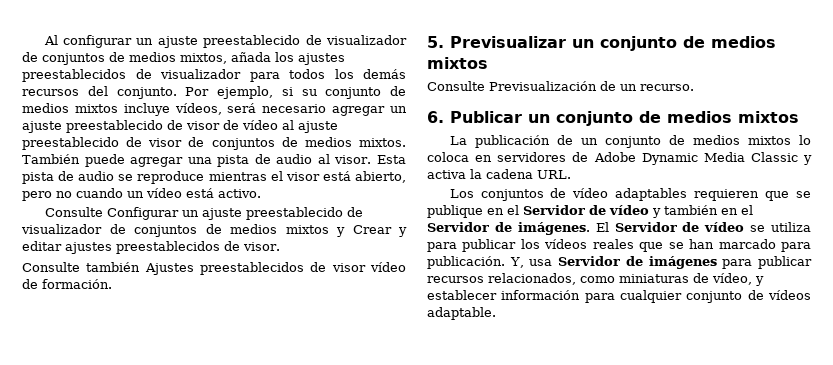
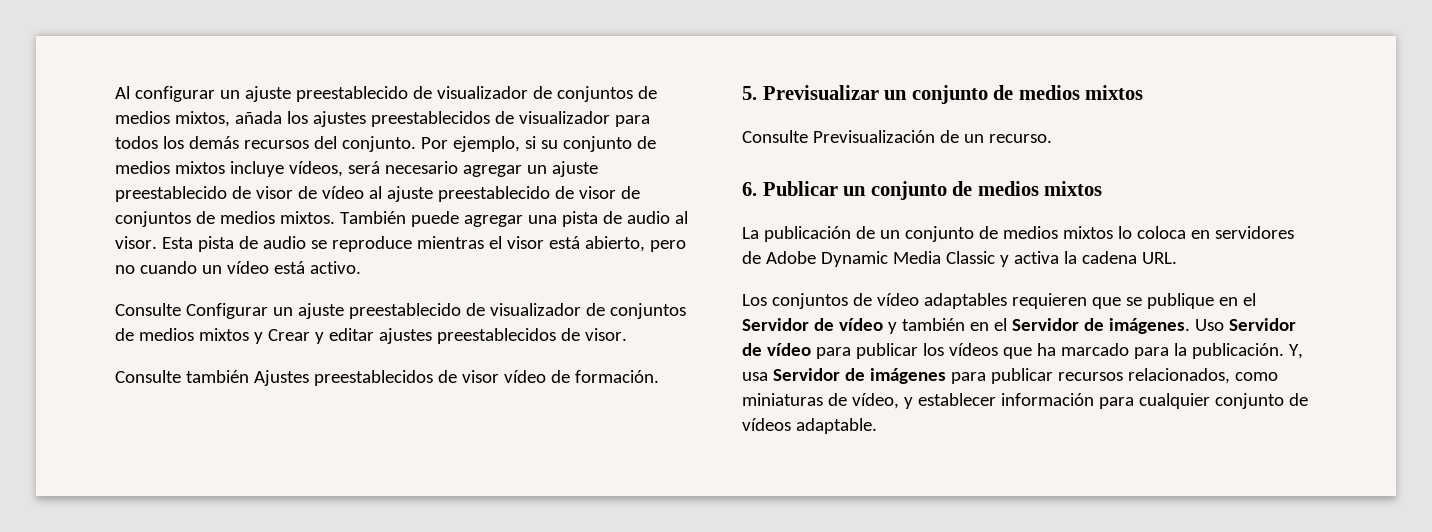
[595,222,811,232] El Servidor de vídeo se utiliza -> [1194,318,1296,331] [742,343,811,356] Uso Servidor de vídeo
[592,239,715,252] reales que se han -> [1002,343,1056,359] que ha
(811, 247) none -> [1173,343,1187,356] la

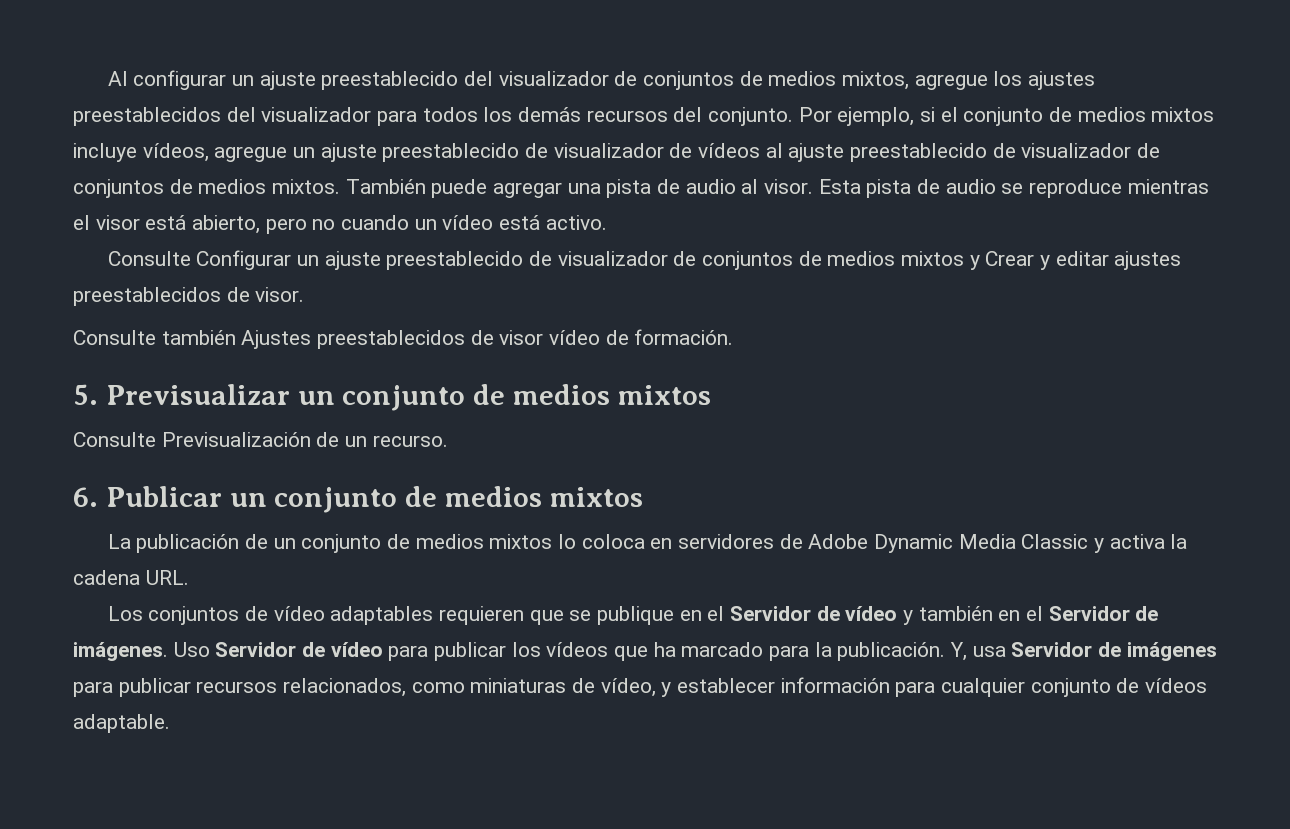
[412,86,432,99] de -> [464,71,494,86] del
[234,111,282,124] añada -> [914,74,988,90] agregue
[494,111,514,124] de -> [226,107,256,122] del
[540,140,558,149] su -> [940,107,958,122] el
[347,161,598,177] [115,186,364,202] será necesario agregar un ajuste preestablecido de visor de vídeo -> [214,143,761,162] agregue un ajuste preestablecido de visualizador de vídeos
[578,186,616,199] visor -> [1021,143,1132,158] visualizador

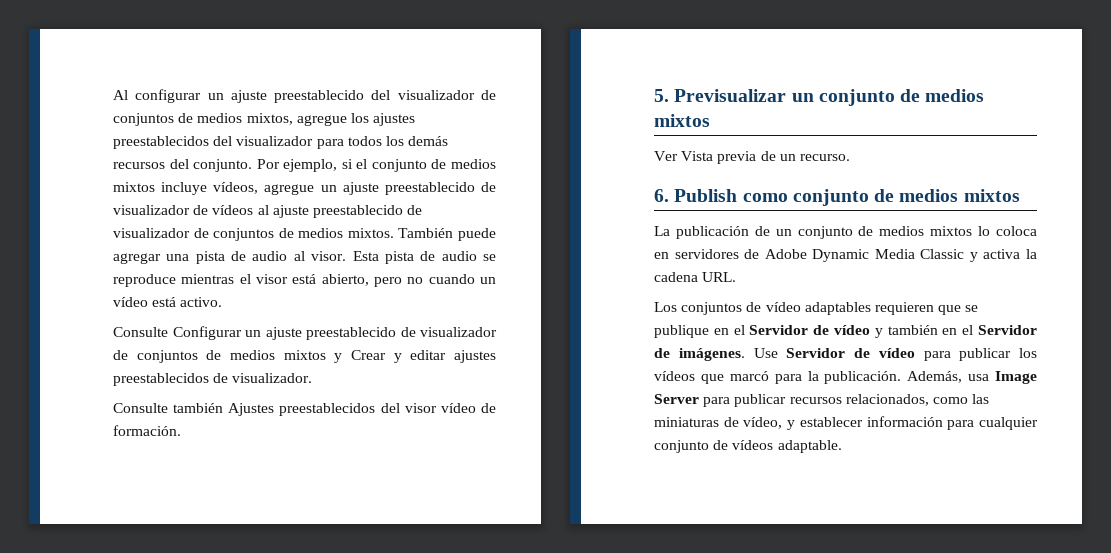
[255,287,305,302] visor. -> [232,373,313,383] visualizador.
[470,330,494,345] de -> [380,403,400,413] del
[73,432,311,447] Consulte Previsualización -> [654,151,757,164] Ver Vista previa
[105,486,267,507] Publicar un -> [674,189,788,202] Publish como
[173,642,210,657] Uso -> [753,348,778,358] Use
[653,642,764,657] ha marcado -> [729,371,769,381] marcó
[950,642,1217,661] Y, usa Servidor de imágenes -> [907,371,1037,384] [654,394,699,404] Además, usa Image Server
(465, 687) none -> [972,394,990,404] las

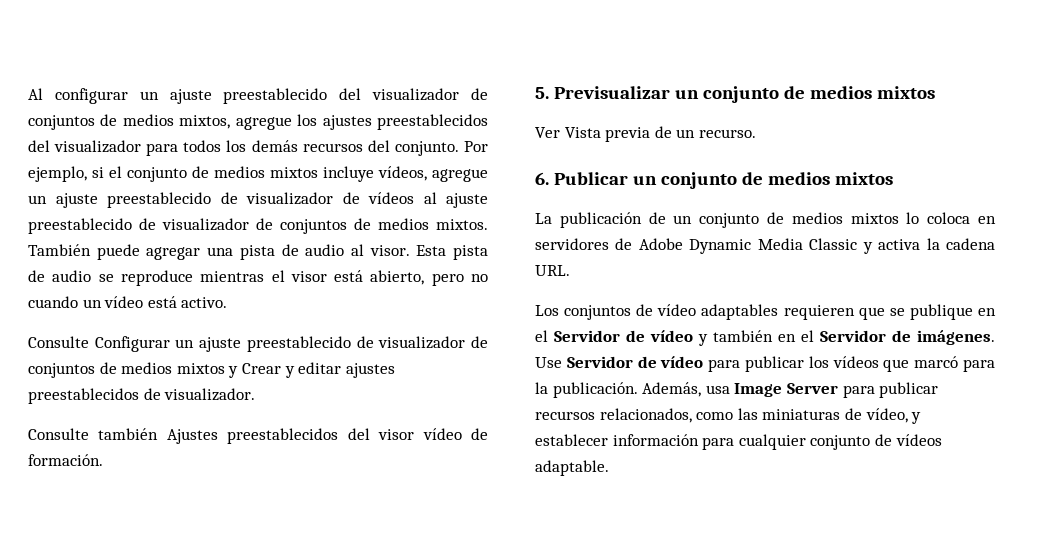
[674,189,788,202] Publish como -> [553,172,657,185] Publicar un

